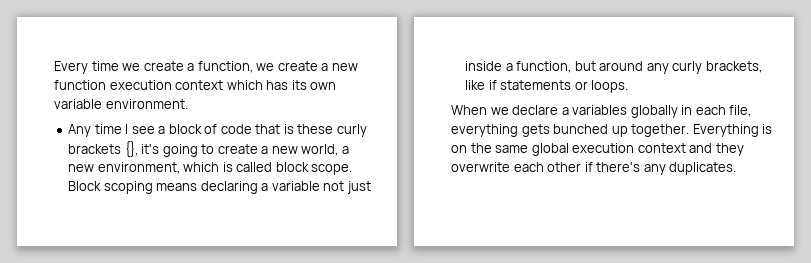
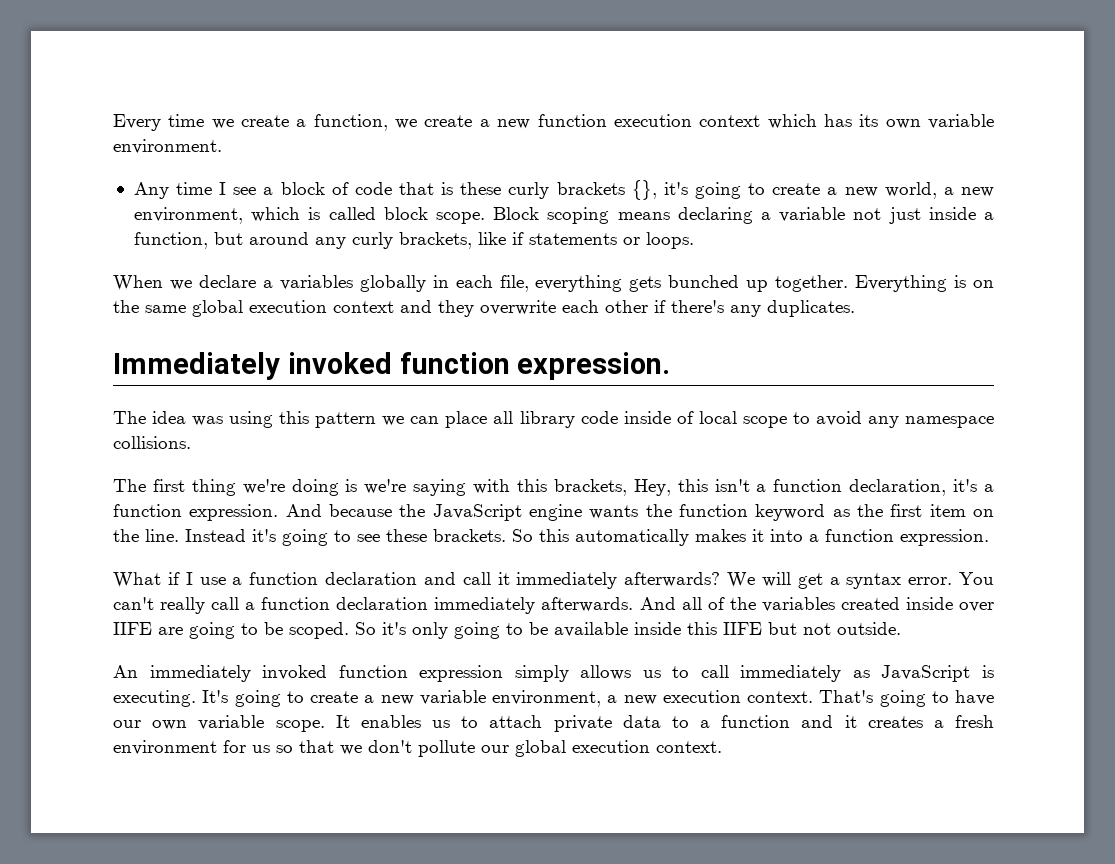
(737, 168) none -> [113,352,671,380] [113,411,995,428] [113,436,191,449] [113,479,995,496] [113,504,995,521] [113,529,989,546] [113,572,995,589] [113,597,995,614] [113,622,901,639] [113,665,995,682] [113,690,994,707] [113,715,994,732] [113,740,722,757] // Immediately invoked function expression. // The idea was using this pattern we can place all library code inside of local scope to avoid any namespace collisions. // The first thing we're doing is we're saying with this brackets, Hey, this isn't a function declaration, it's a function expression. And because the JavaScript engine wants the function keyword as the first item on the line. Instead it's going to see these brackets. So this automatically makes it into a function expression. // What if I use a function declaration and call it immediately afterwards? We will get a syntax error. You can't really call a function declaration immediately afterwards. And all of the variables created inside over IIFE are going to be scoped. So it's only going to be available inside this IIFE but not outside. // An immediately invoked function expression simply allows us to call immediately as JavaScript is executing. It's going to create a new variable environment, a new execution context. That's going to have our own variable scope. It enables us to attach private data to a function and it creates a fresh environment for us so that we don't pollute our global execution context.

